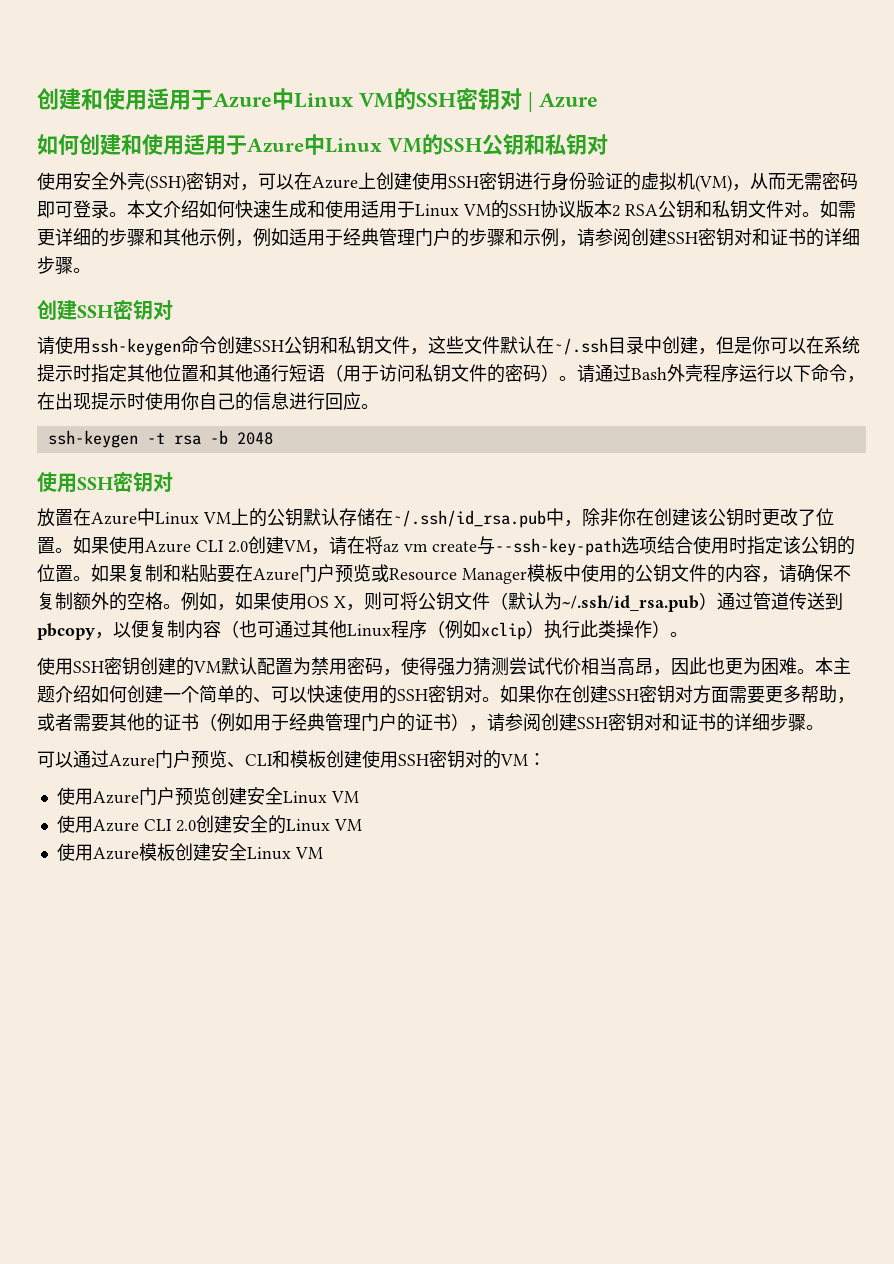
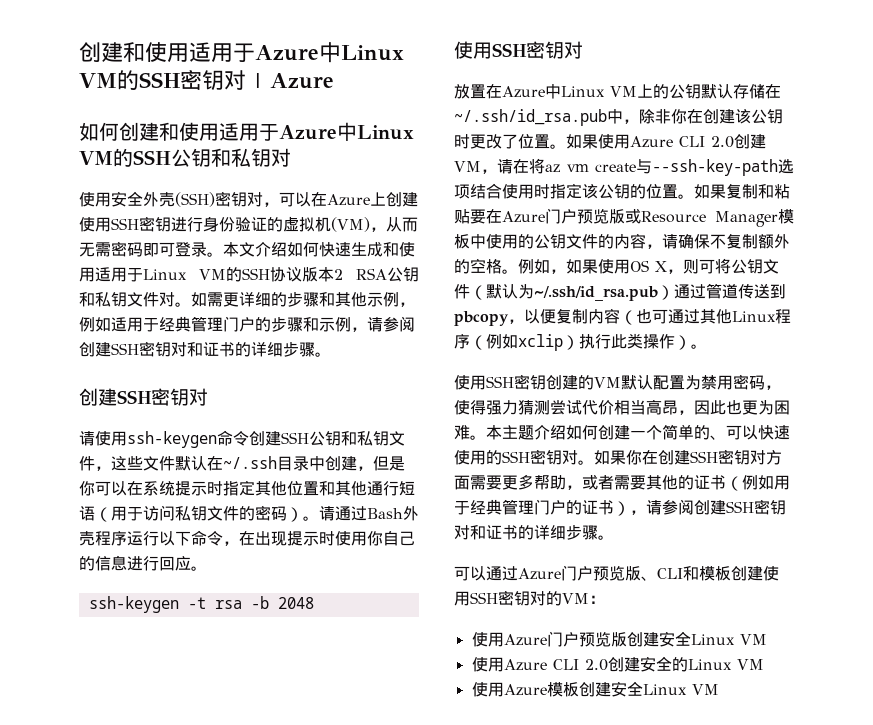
(371, 573) none -> [609,209,625,224] 版
(227, 759) none -> [625,566,641,581] 版
(211, 796) none -> [610,632,627,647] 版

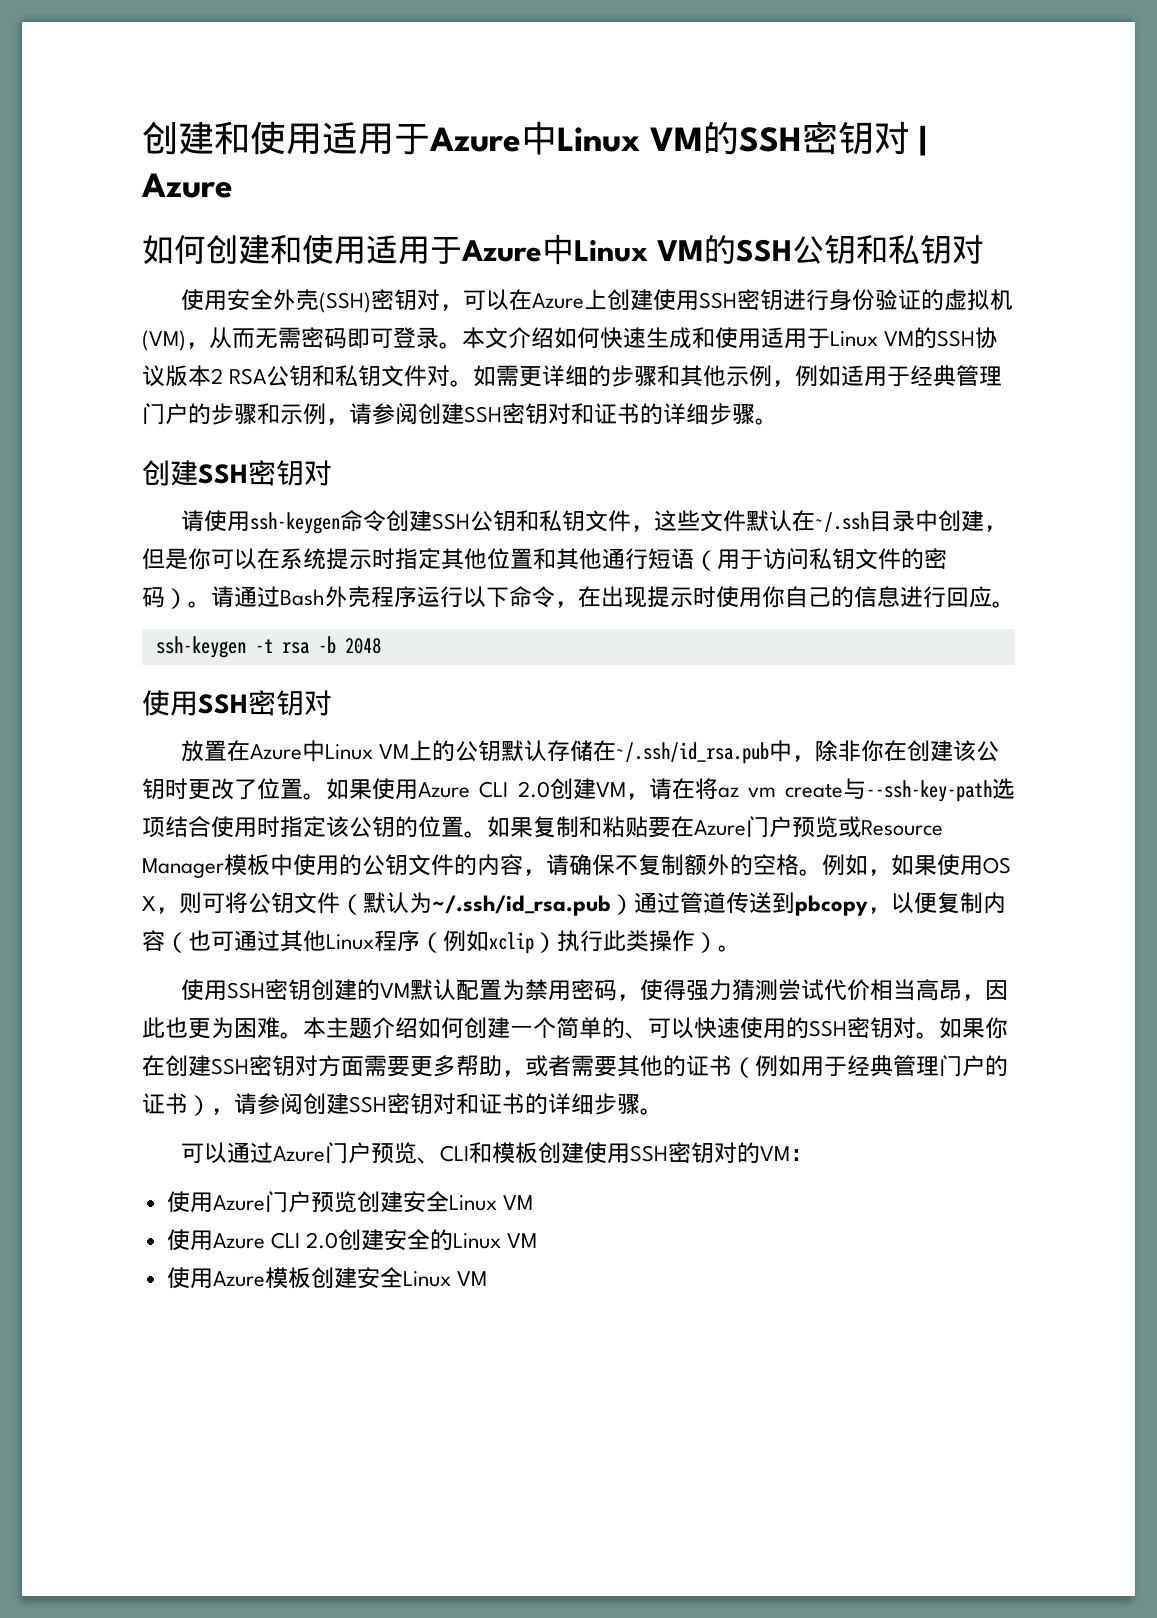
[609,209,625,224] 版 -> (838, 827) none
[625,566,641,581] 版 -> (418, 1153) none
[610,632,627,647] 版 -> (357, 1202) none

